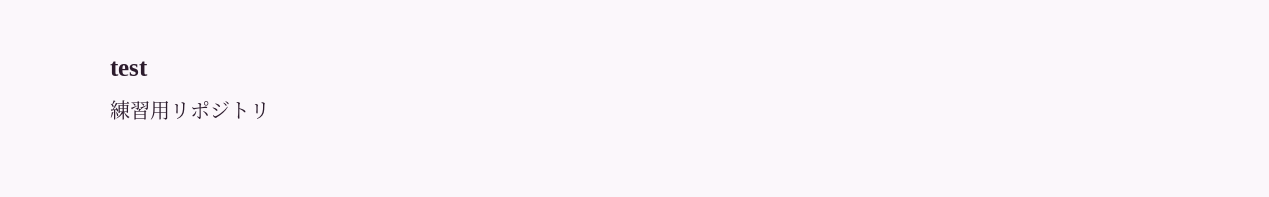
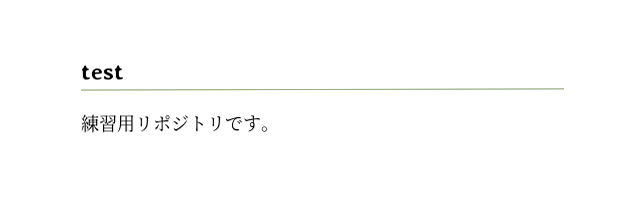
(270, 110) none -> [225,115,280,133] です。

